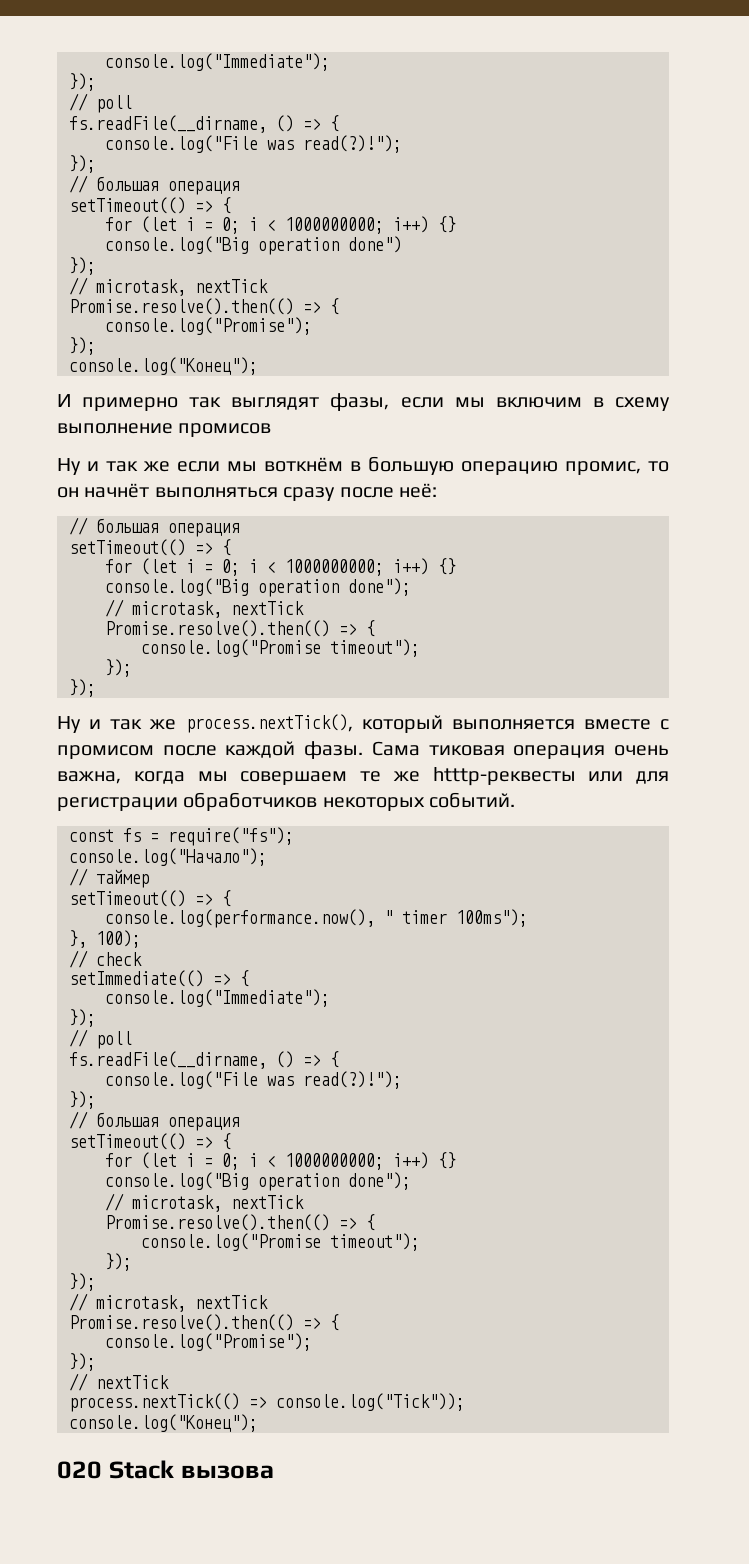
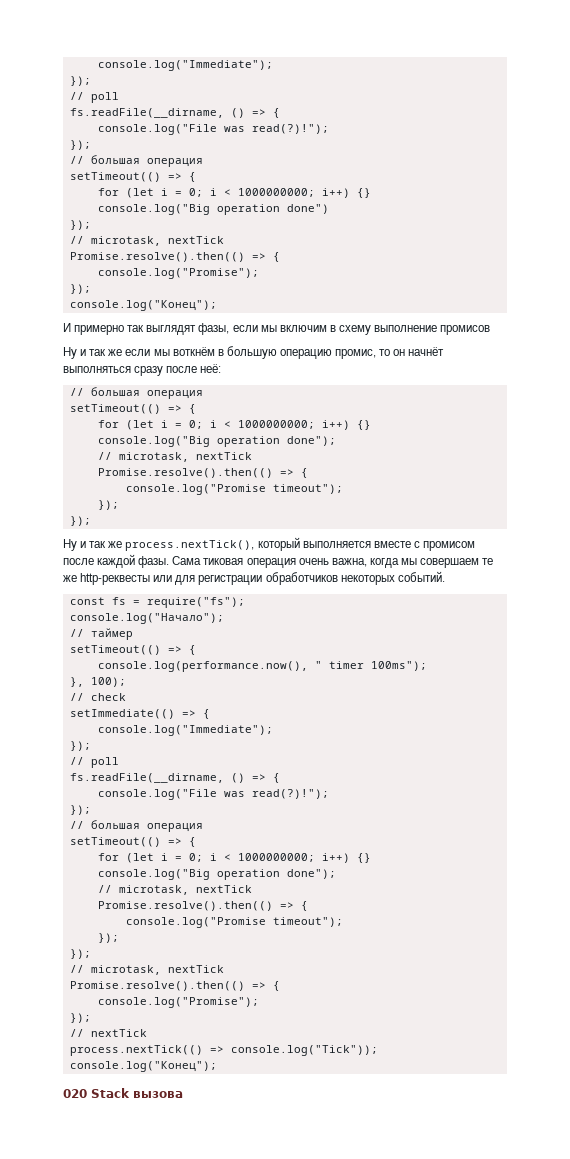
[432,767,576,786] htttp-реквесты -> [80,573,151,585] http-реквесты

